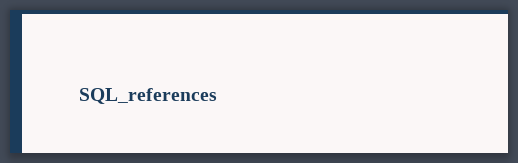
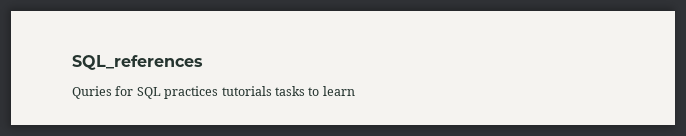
(217, 96) none -> [72,86,355,99] // Quries for SQL practices tutorials tasks to learn

